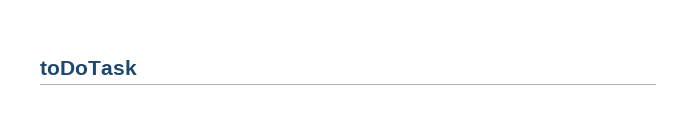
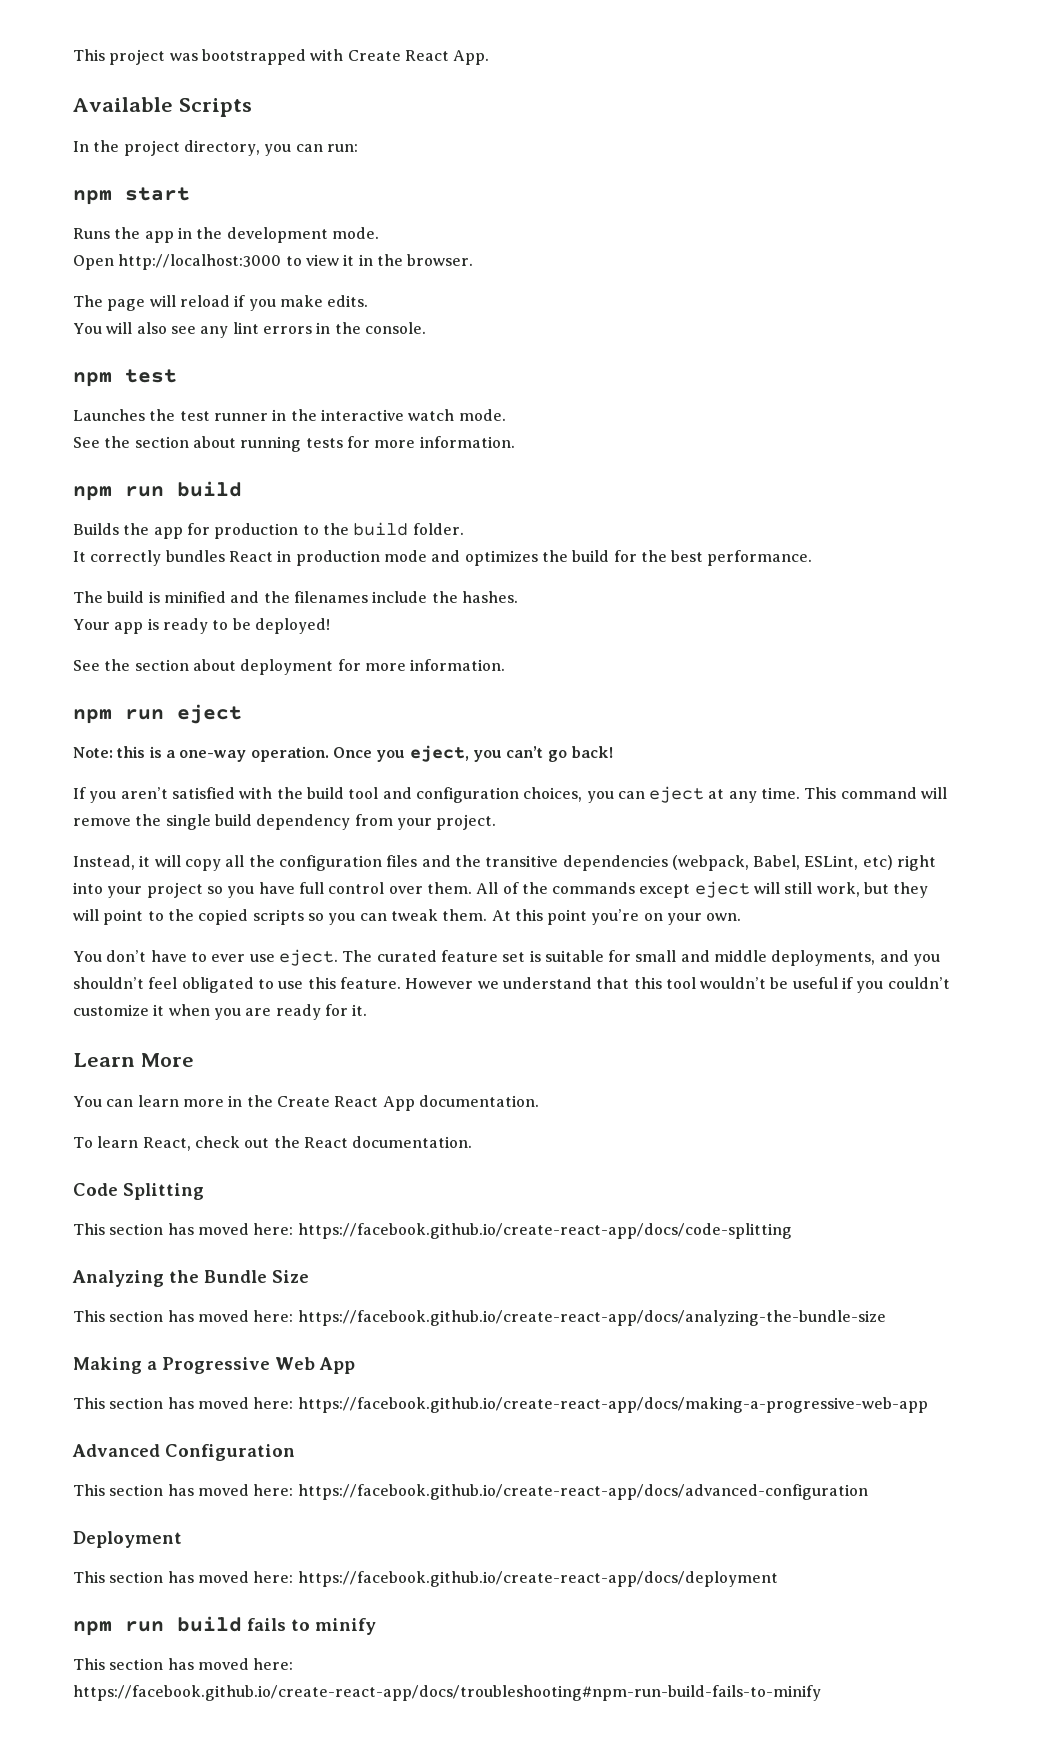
[40,60,137,75] toDoTask -> [73,49,490,65] [73,97,252,117] [73,140,358,156] [73,187,190,205] [73,227,379,243] [73,254,474,270] [73,295,369,311] [73,322,426,338] [73,369,177,387] [73,409,506,421] [73,436,515,452] [73,481,242,501] [73,522,464,539] [73,550,813,566] [73,591,518,603] [73,618,330,634] [73,659,506,675] [73,704,242,724] [73,745,613,762] [73,786,948,803] [73,814,497,830] [73,855,937,871] [73,881,929,898] [73,909,742,925] [73,949,941,966] [73,977,950,993] [73,1004,368,1020] [73,1053,194,1067] [73,1095,539,1111] [73,1136,473,1151] [73,1183,204,1200] [73,1223,792,1239] [72,1270,309,1287] [73,1310,886,1326] [73,1357,355,1374] [73,1397,928,1413] [72,1444,295,1461] [73,1484,868,1500] [73,1531,182,1548] [73,1571,778,1587] [73,1616,376,1636] [73,1658,294,1670] [73,1685,821,1701] This project was bootstrapped with Create React App. // Available Scripts // In the project directory, you can run: // npm start // Runs the app in the development mode. // Open http://localhost:3000 to view it in the browser. // The page will reload if you make edits. // You will also see any lint errors in the console. // npm test // Launches the test runner in the interactive watch mode. // See the section about running tests for more information. // npm run build // Builds the app for production to the build folder. // It correctly bundles React in production mode and optimizes the build for the best performance. // The build is minified and the filenames include the hashes. // Your app is ready to be deployed! // See the section about deployment for more information. // npm run eject // Note: this is a one-way operation. Once you eject, you can’t go back! // If you aren’t satisfied with the build tool and configuration choices, you can eject at any time. This command will remove the single build dependency from your project. // Instead, it will copy all the configuration files and the transitive dependencies (webpack, Babel, ESLint, etc) right into your project so you have full control over them. All of the commands except eject will still work, but they will point to the copied scripts so you can tweak them. At this point you’re on your own. // You don’t have to ever use eject. The curated feature set is suitable for small and middle deployments, and you shouldn’t feel obligated to use this feature. However we understand that this tool wouldn’t be useful if you couldn’t customize it when you are ready for it. // Learn More // You can learn more in the Create React App documentation. // To learn React, check out the React documentation. // Code Splitting // This section has moved here: https://facebook.github.io/create-react-app/docs/code-splitting // Analyzing the Bundle Size // This section has moved here: https://facebook.github.io/create-react-app/docs/analyzing-the-bundle-size // Making a Progressive Web App // This section has moved here: https://facebook.github.io/create-react-app/docs/making-a-progressive-web-app // Advanced Configuration // This section has moved here: https://facebook.github.io/create-react-app/docs/advanced-configuration // Deployment // This section has moved here: https://facebook.github.io/create-react-app/docs/deployment // npm run build fails to minify // This section has moved here: https://facebook.github.io/create-react-app/docs/troubleshooting#npm-run-build-fails-to-minify

